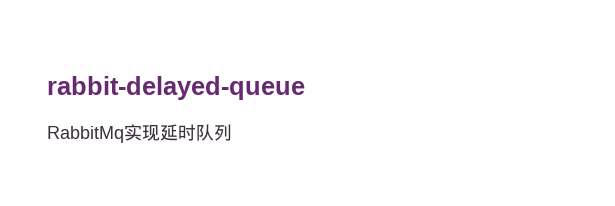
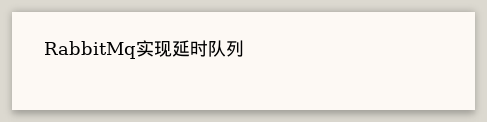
[47,76,305,100] rabbit-delayed-queue // -> (44, 50) none

